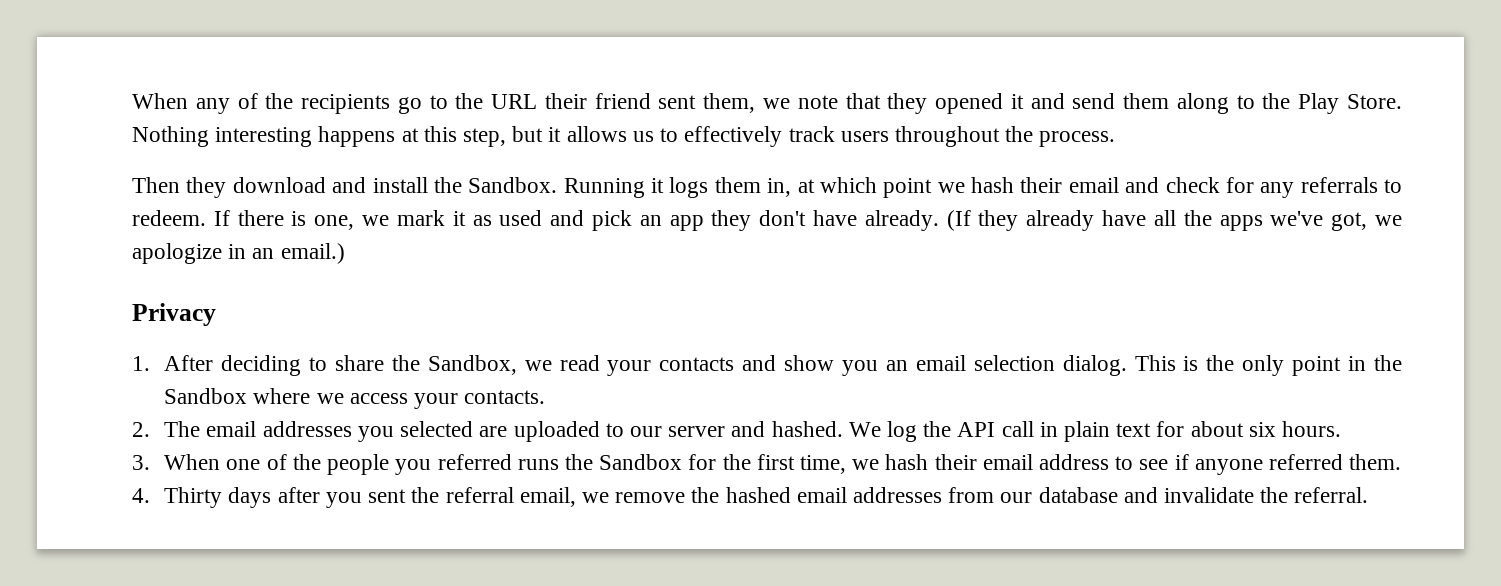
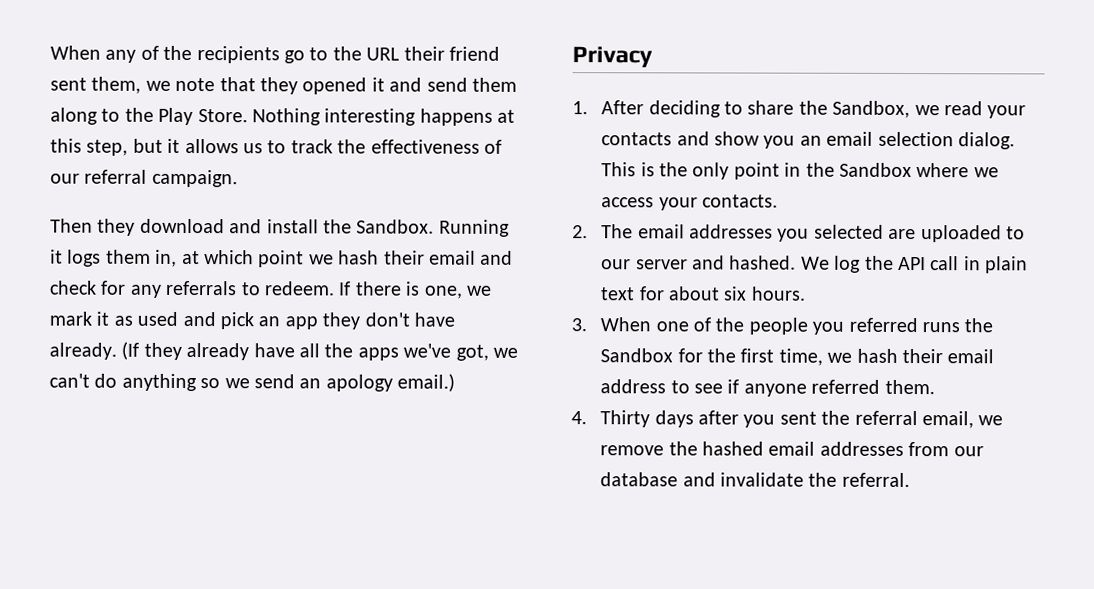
[684,126,1116,147] effectively track users throughout the process. -> [290,139,502,154] [50,169,238,188] track the effectiveness of our referral campaign.
[132,243,275,264] apologize in an -> [49,373,393,392] can't do anything so we send an apology

